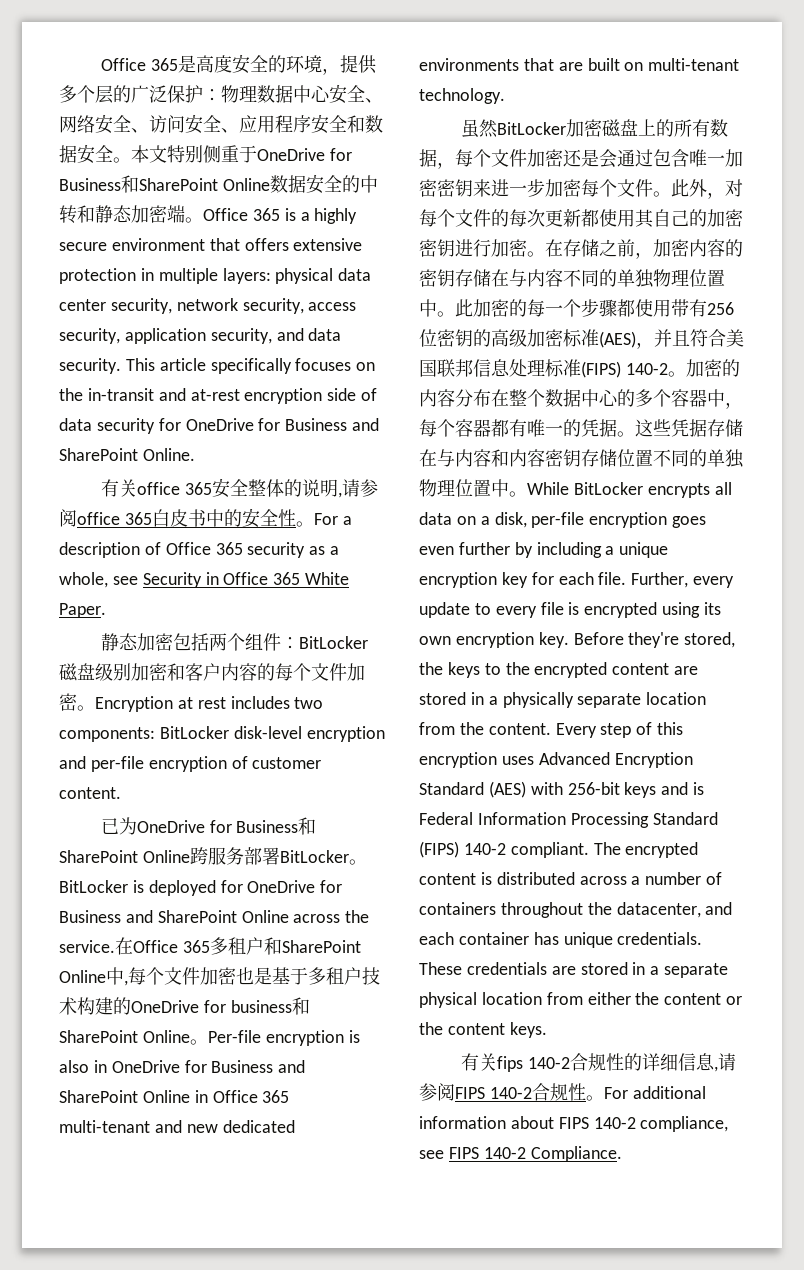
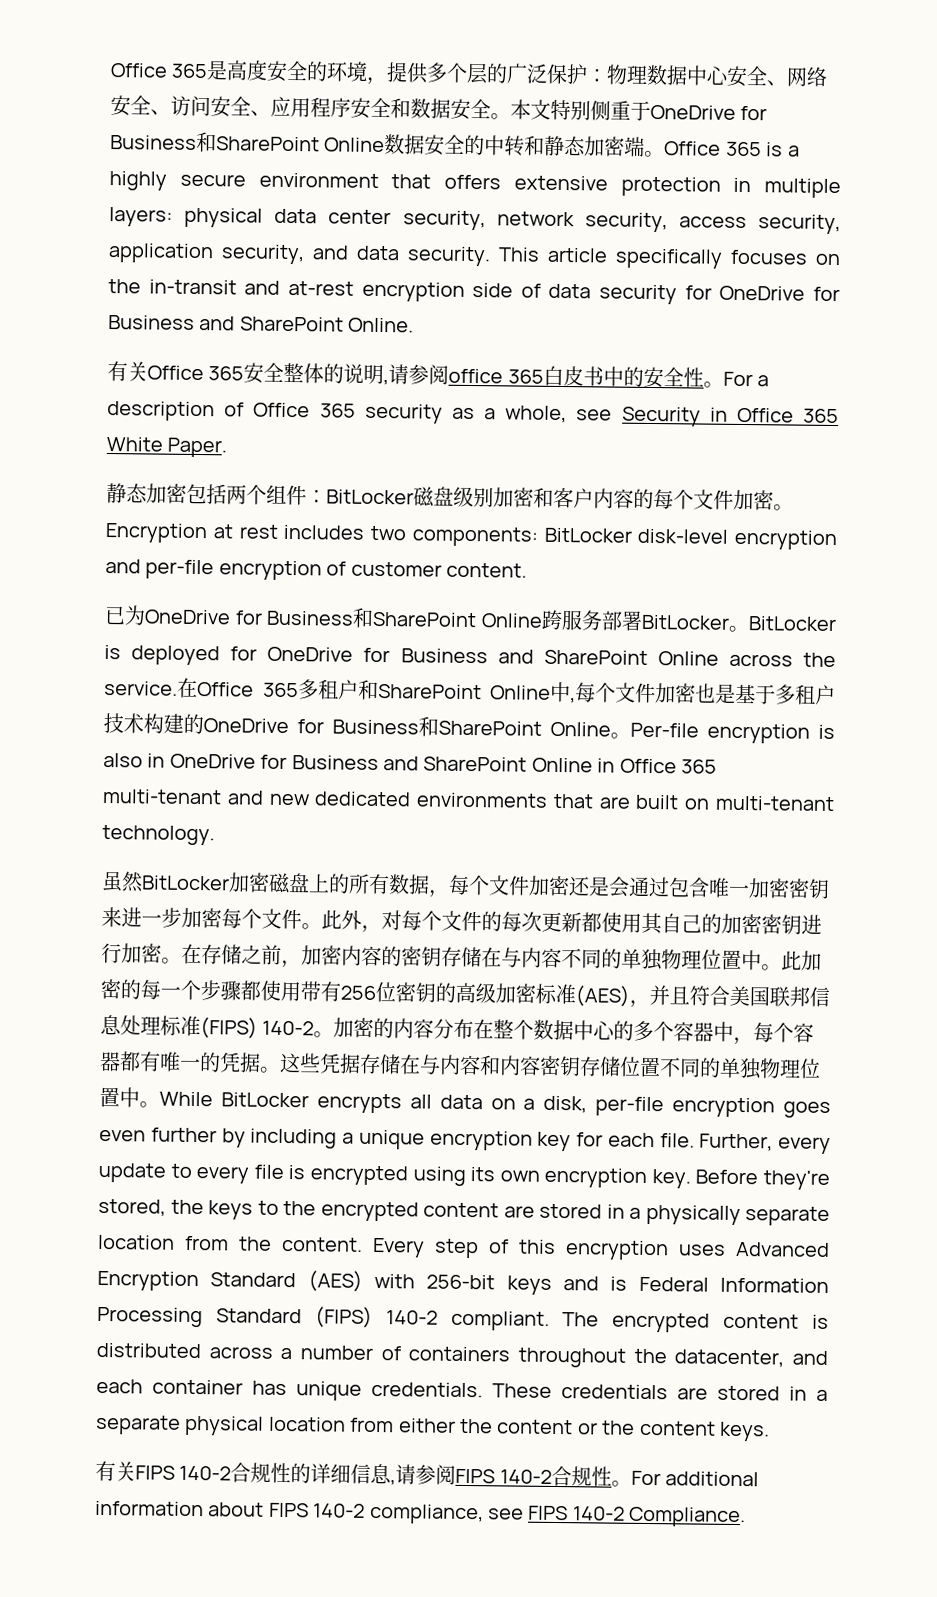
[136,482,180,495] office -> [147,365,204,381] Office
[230,1000,292,1013] business -> [332,719,419,735] Business
[496,1056,523,1072] fips -> [135,1465,175,1480] FIPS

